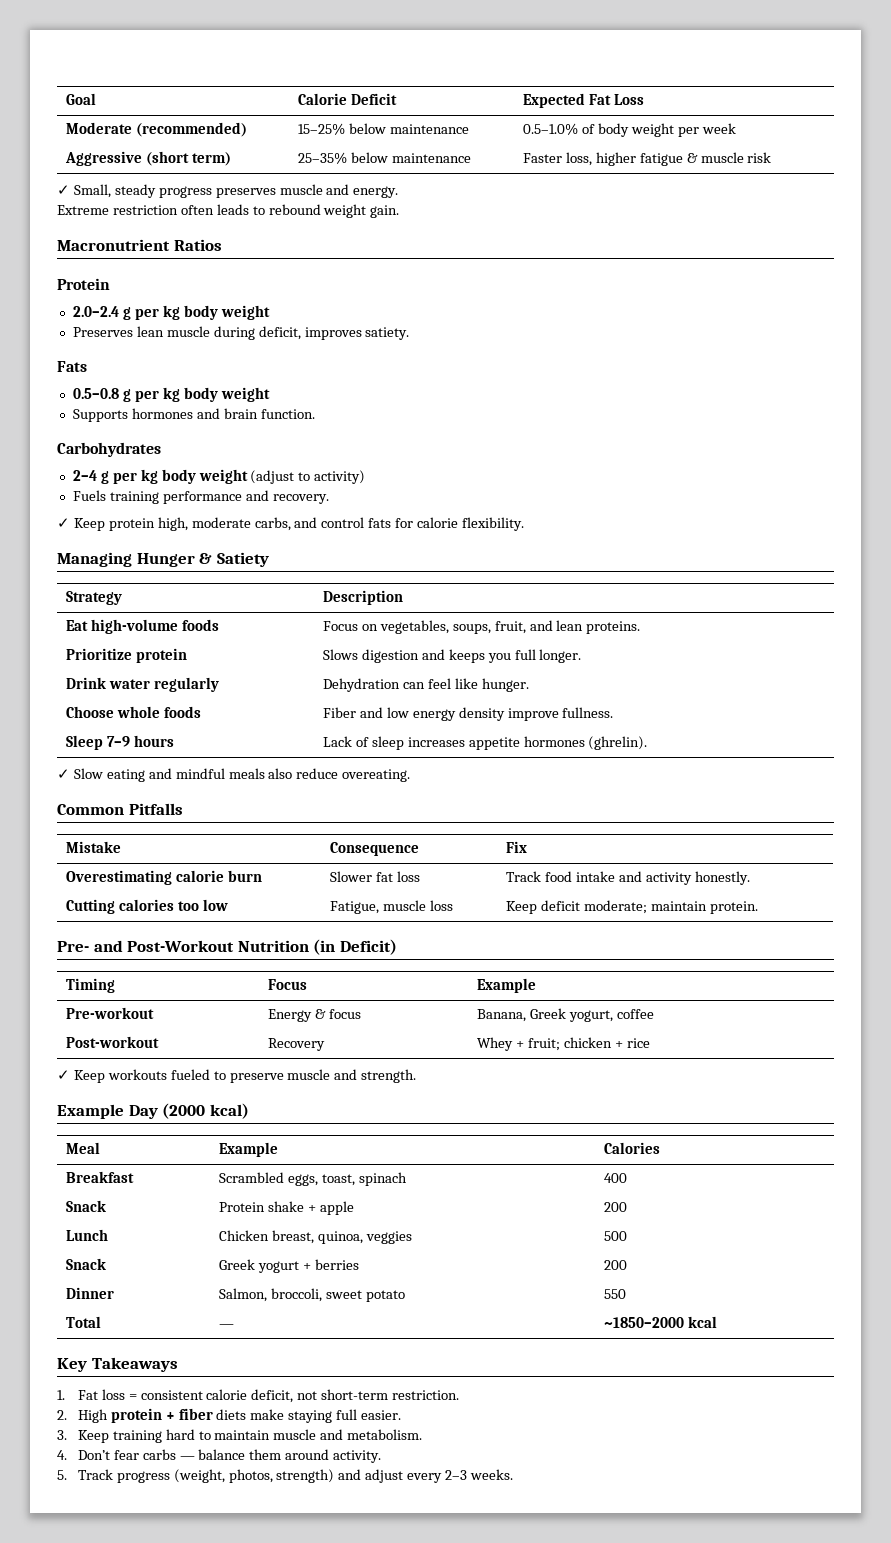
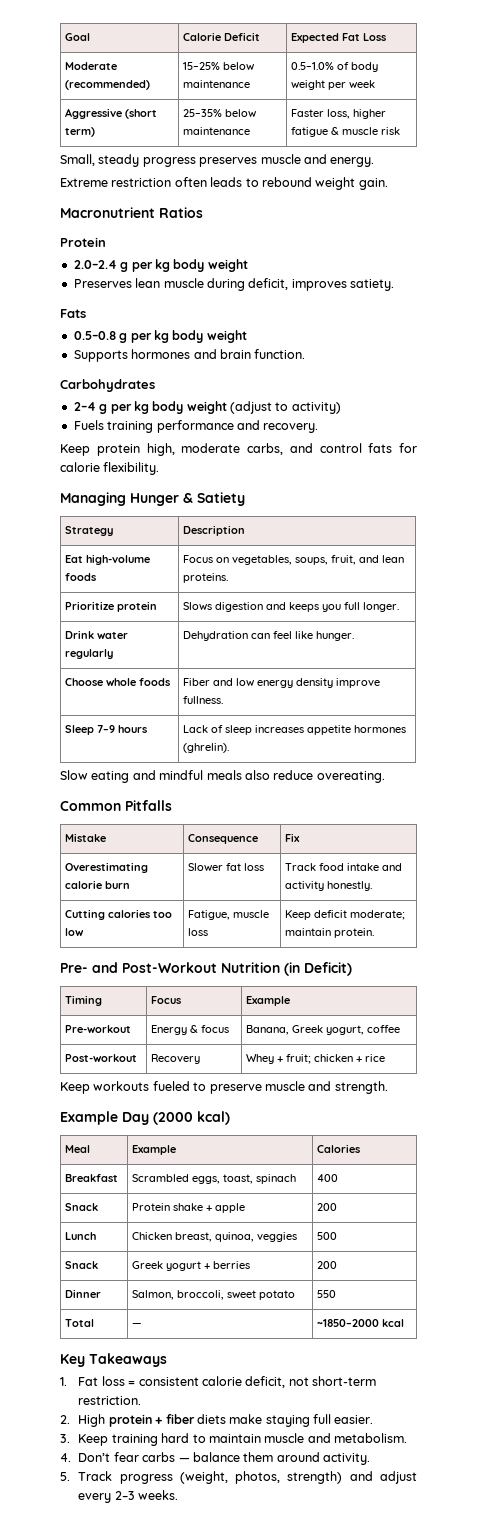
[57,185,70,195] ✓ -> (401, 131) none
[57,518,70,528] ✓ -> (319, 428) none
[57,769,70,779] ✓ -> (230, 748) none
[57,1070,70,1080] ✓ -> (386, 1058) none

